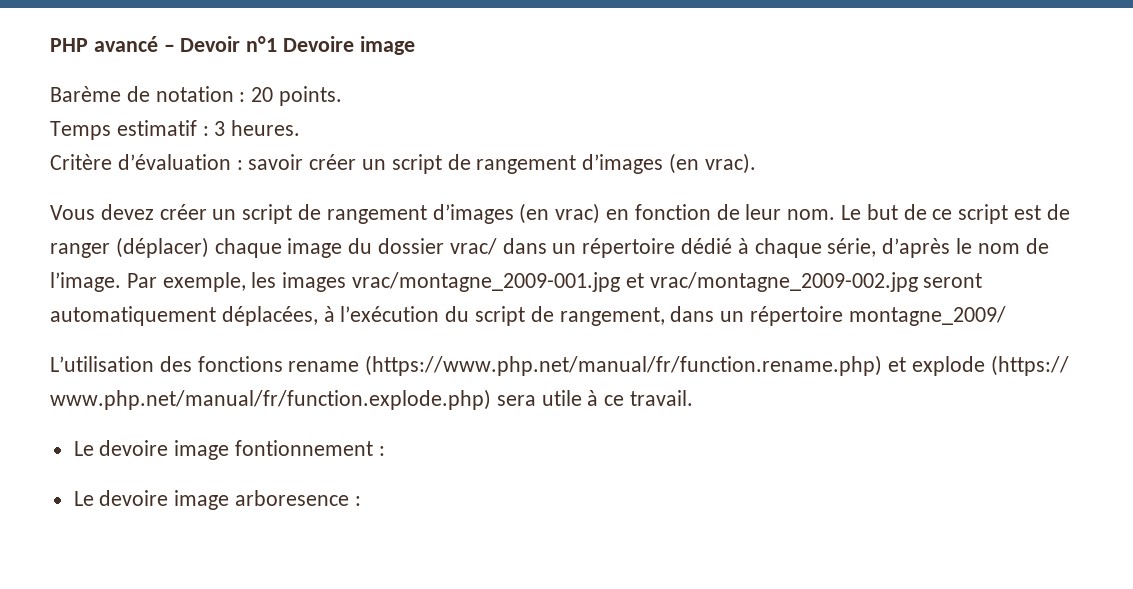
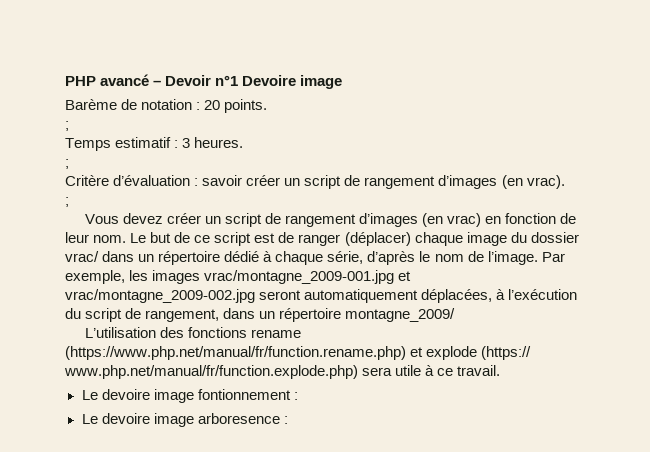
(343, 96) none -> [65,121,69,131] // ;
(301, 128) none -> [65,159,69,169] // ;
(756, 163) none -> [65,197,69,207] // ;

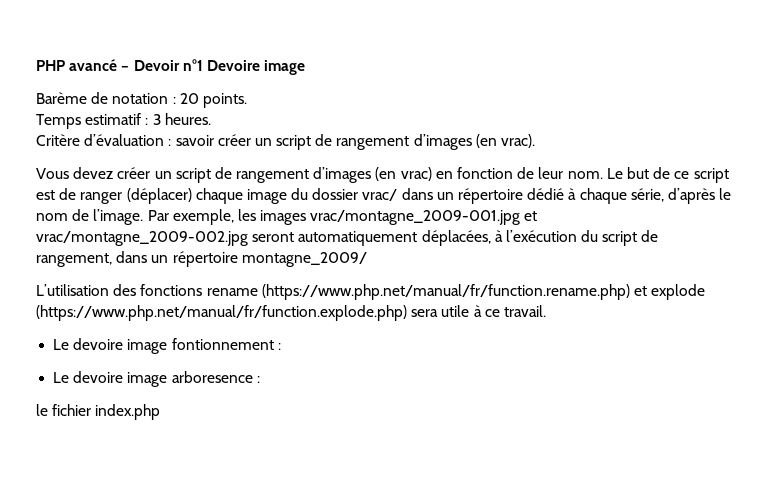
[65,121,69,131] // ; -> (247, 100) none
[65,159,69,169] // ; -> (211, 119) none
[65,197,69,207] // ; -> (536, 141) none
[481,346,532,360] [64,365,358,379] (https:// www.php.net/manual/fr/function.explode.php) -> [36,305,407,321] (https://www.php.net/manual/fr/function.explode.php)
(288, 420) none -> [36,404,161,420] // le fichier index.php

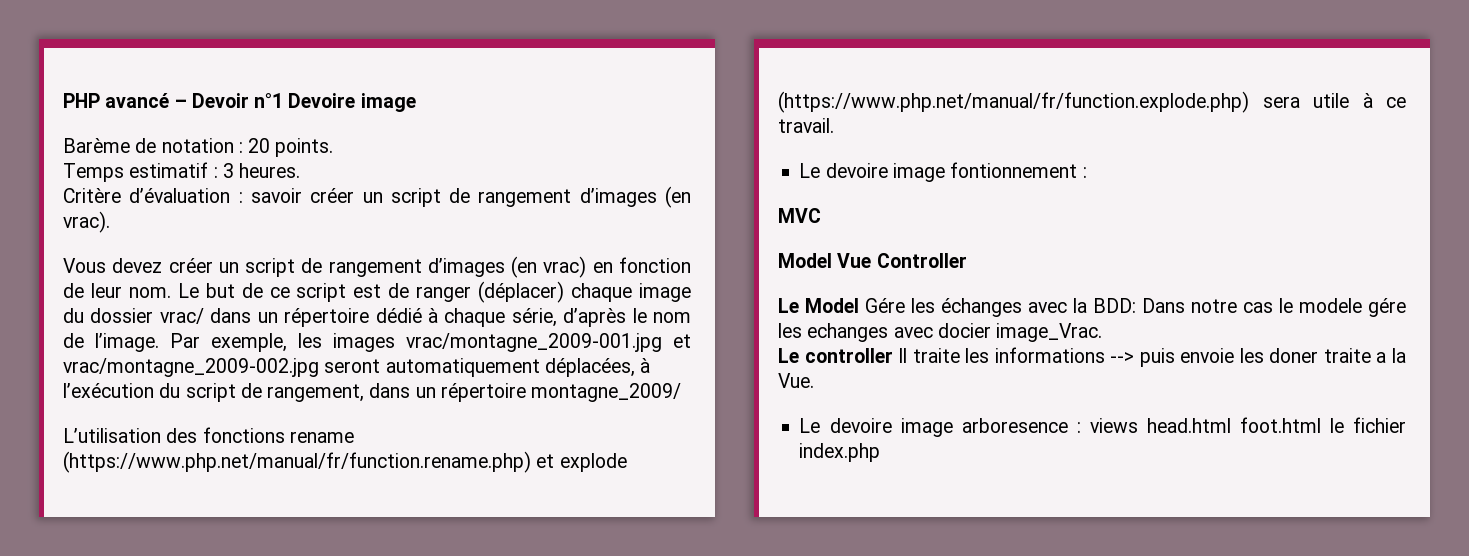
(281, 346) none -> [778,208,821,223] [778,253,967,268] [778,298,1406,317] [778,323,1103,342] [778,347,1406,367] [778,373,814,388] // MVC // Model Vue Controller // Le Model Gére les échanges avec la BDD: Dans notre cas le modele gére les echanges avec docier image_Vrac. // Le controller Il traite les informations --> puis envoie les doner traite a la Vue.
(260, 379) // -> [1089,417,1321,433] views head.html foot.html

